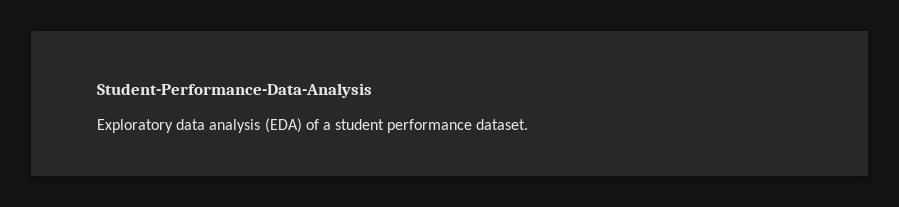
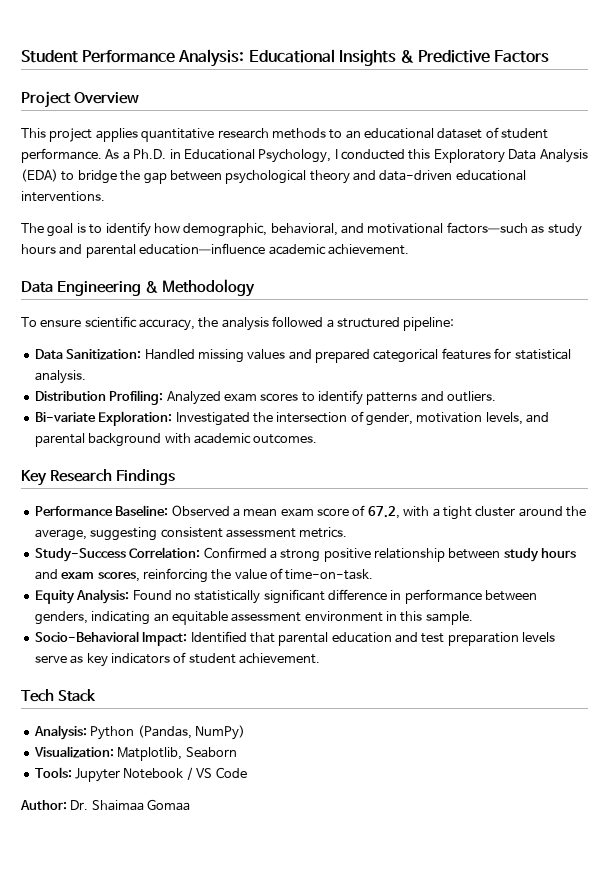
[97,83,372,98] [97,118,529,133] Student-Performance-Data-Analysis // Exploratory data analysis (EDA) of a student performance dataset. -> [21,49,550,67] [21,91,139,108] [21,127,549,142] [21,148,588,163] [21,169,526,184] [21,191,105,202] [21,222,582,237] [21,243,409,258] [21,279,255,297] [21,316,455,331] [34,348,571,363] [34,370,86,384] [34,390,497,405] [34,411,550,426] [34,433,318,447] [21,469,175,486] [34,505,586,520] [34,527,348,541] [34,547,577,562] [34,568,374,583] [34,589,538,604] [34,611,473,625] [34,631,556,646] [34,652,320,667] [21,689,96,702] [33,725,245,740] [33,746,237,761] [34,767,247,782] [20,799,191,811] Student Performance Analysis: Educational Insights & Predictive Factors // Project Overview // This project applies quantitative research methods to an educational dataset of student performance. As a Ph.D. in Educational Psychology, I conducted this Exploratory Data Analysis (EDA) to bridge the gap between psychological theory and data-driven educational interventions. // The goal is to identify how demographic, behavioral, and motivational factors—such as study hours and parental education—influence academic achievement. // Data Engineering & Methodology // To ensure scientific accuracy, the analysis followed a structured pipeline: // Data Sanitization: Handled missing values and prepared categorical features for statistical analysis. // Distribution Profiling: Analyzed exam scores to identify patterns and outliers. // Bi-variate Exploration: Investigated the intersection of gender, motivation levels, and parental background with academic outcomes. // Key Research Findings // Performance Baseline: Observed a mean exam score of 67.2, with a tight cluster around the average, suggesting consistent assessment metrics. // Study-Success Correlation: Confirmed a strong positive relationship between study hours and exam scores, reinforcing the value of time-on-task. // Equity Analysis: Found no statistically significant difference in performance between genders, indicating an equitable assessment environment in this sample. // Socio-Behavioral Impact: Identified that parental education and test preparation levels serve as key indicators of student achievement. // Tech Stack // Analysis: Python (Pandas, NumPy) // Visualization: Matplotlib, Seaborn // Tools: Jupyter Notebook / VS Code // Author: Dr. Shaimaa Gomaa

